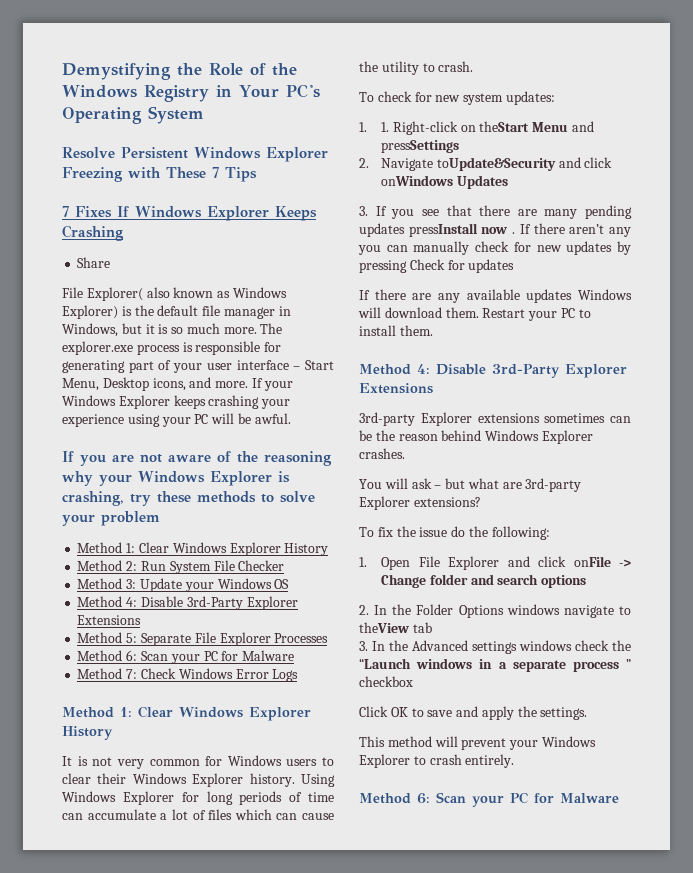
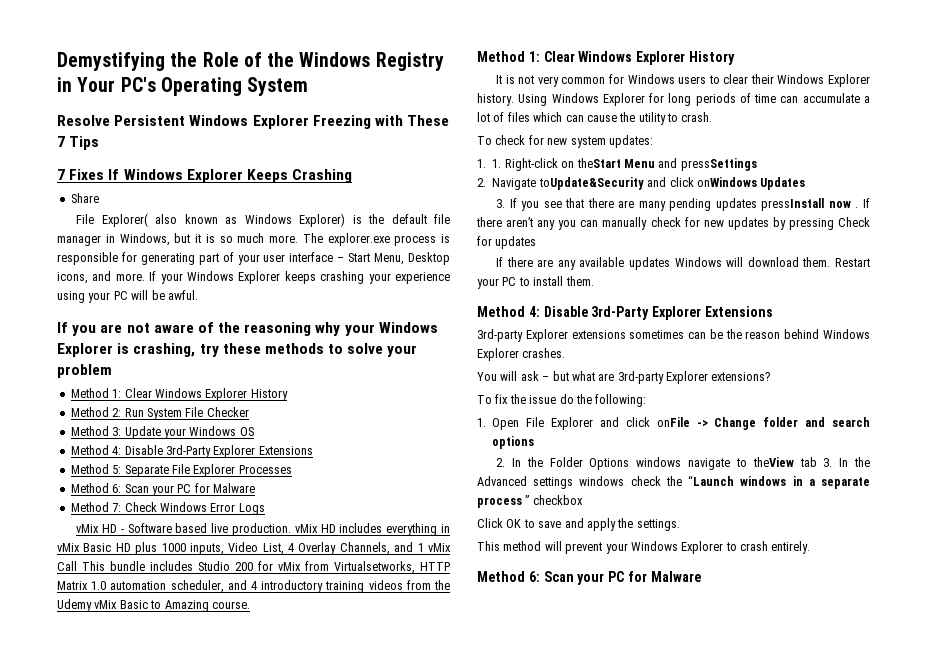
(299, 675) none -> [76,523,451,536] [57,542,451,555] [57,561,450,574] [57,580,450,593] [57,599,250,612] // vMix HD - Software based live production. vMix HD includes everything in vMix Basic HD plus 1000 inputs, Video List, 4 Overlay Channels, and 1 vMix Call This bundle includes Studio 200 for vMix from Virtualsetworks, HTTP Matrix 1.0 automation scheduler, and 4 introductory training videos from the Udemy vMix Basic to Amazing course.
(432, 627) // -> (817, 462) none

